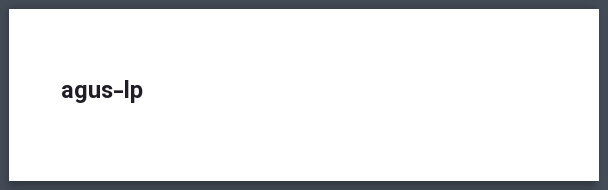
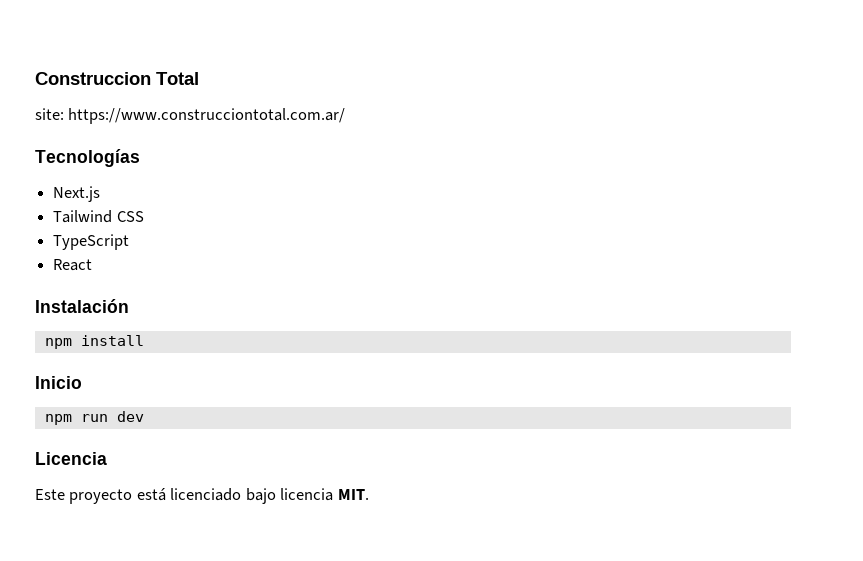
[61,80,143,103] agus-lp -> [35,72,199,85] [35,108,346,124] [35,149,140,167] [53,186,101,202] [53,210,144,223] [53,234,130,250] [53,259,93,271] [35,299,129,313] [44,335,144,349] [35,376,82,389] [44,411,144,425] [35,452,107,465] [35,488,369,504] Construccion Total // site: https://www.construcciontotal.com.ar/ // Tecnologías // Next.js // Tailwind CSS // TypeScript // React // Instalación // npm install // Inicio // npm run dev // Licencia // Este proyecto está licenciado bajo licencia MIT.

